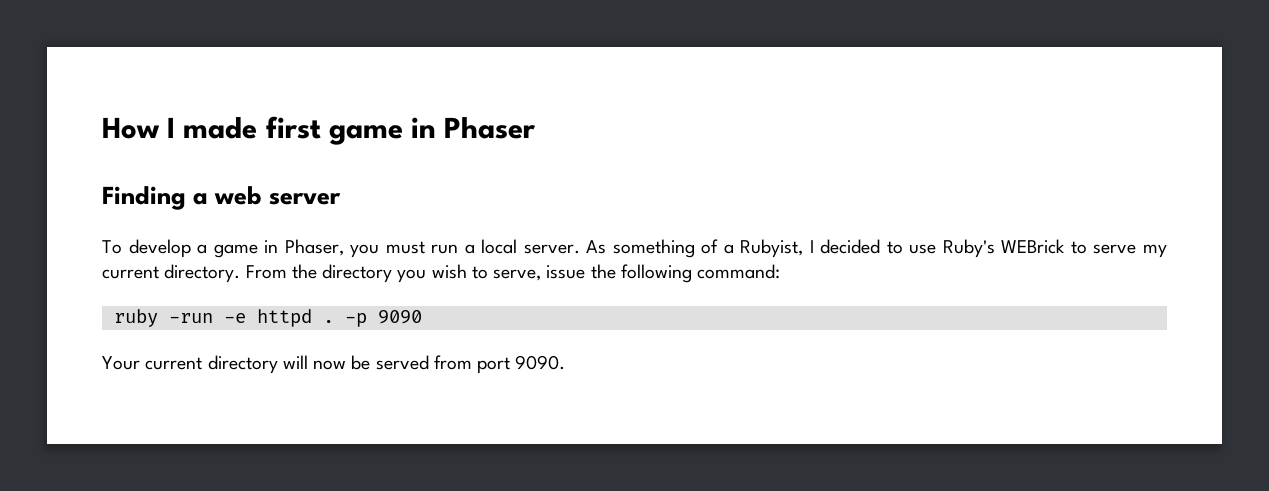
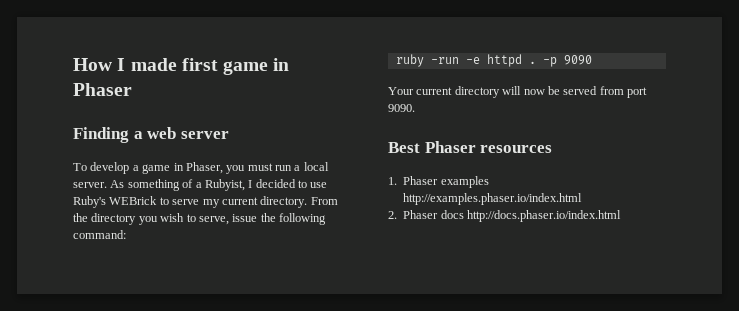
(566, 362) none -> [388,141,553,153] [388,176,489,188] [403,193,583,205] [388,210,621,222] // Best Phaser resources // 1. Phaser examples http://examples.phaser.io/index.html // 2. Phaser docs http://docs.phaser.io/index.html

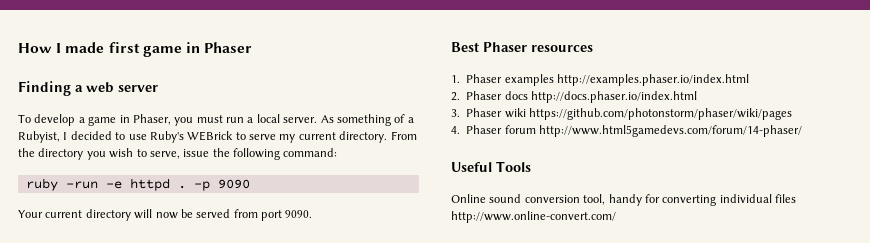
(621, 216) none -> [451,108,793,120] [451,125,803,137] [451,161,531,172] [451,194,796,206] [451,211,616,223] // 3. Phaser wiki https://github.com/photonstorm/phaser/wiki/pages // 4. Phaser forum http://www.html5gamedevs.com/forum/14-phaser/ // Useful Tools // Online sound conversion tool, handy for converting individual files http://www.online-convert.com/

